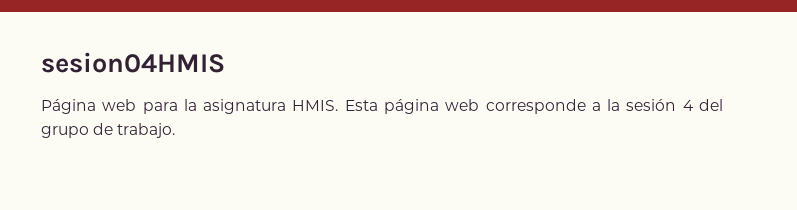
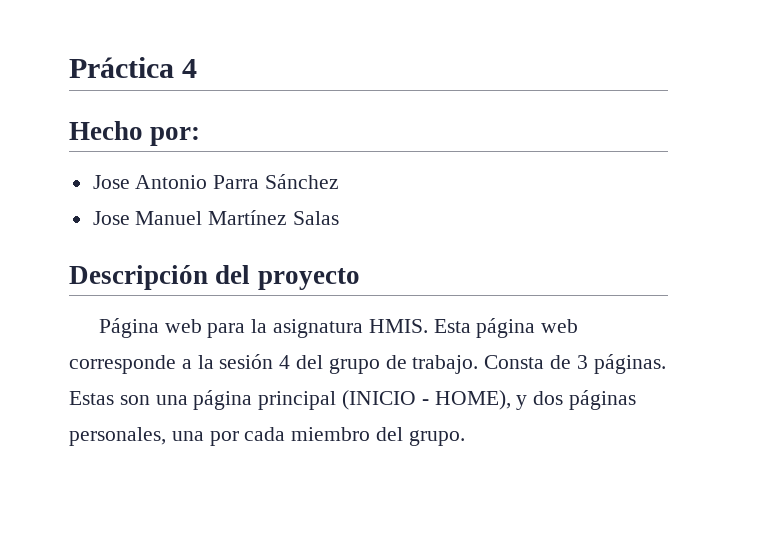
[41,52,225,73] sesion04HMIS -> [69,57,198,78] [69,121,201,146] [92,174,340,189] [92,210,340,225] [69,265,360,290] Práctica 4 // Hecho por: // Jose Antonio Parra Sánchez // Jose Manuel Martínez Salas // Descripción del proyecto
(176, 130) none -> [484,354,666,374] [69,390,637,410] [69,427,465,446] Consta de 3 páginas. Estas son una página principal (INICIO - HOME), y dos páginas personales, una por cada miembro del grupo.

